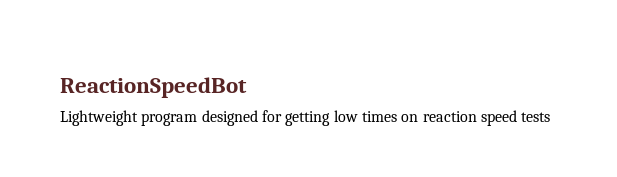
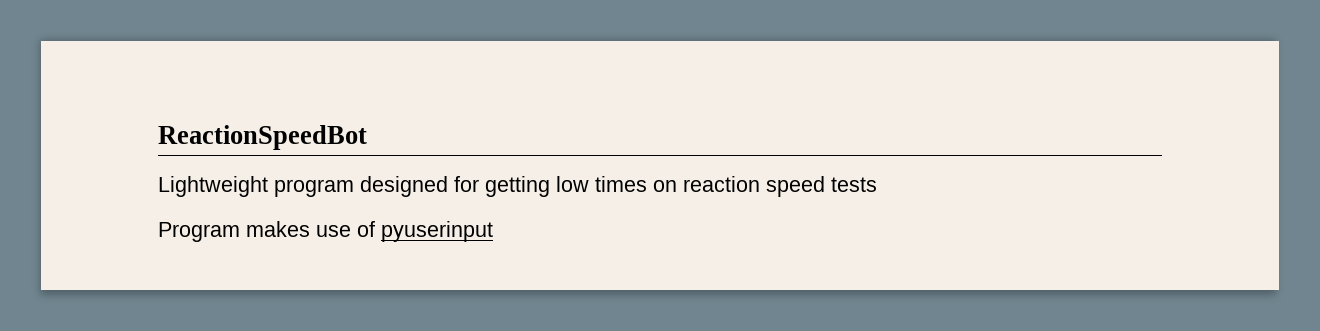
(551, 117) none -> [158,221,493,242] // Program makes use of pyuserinput

